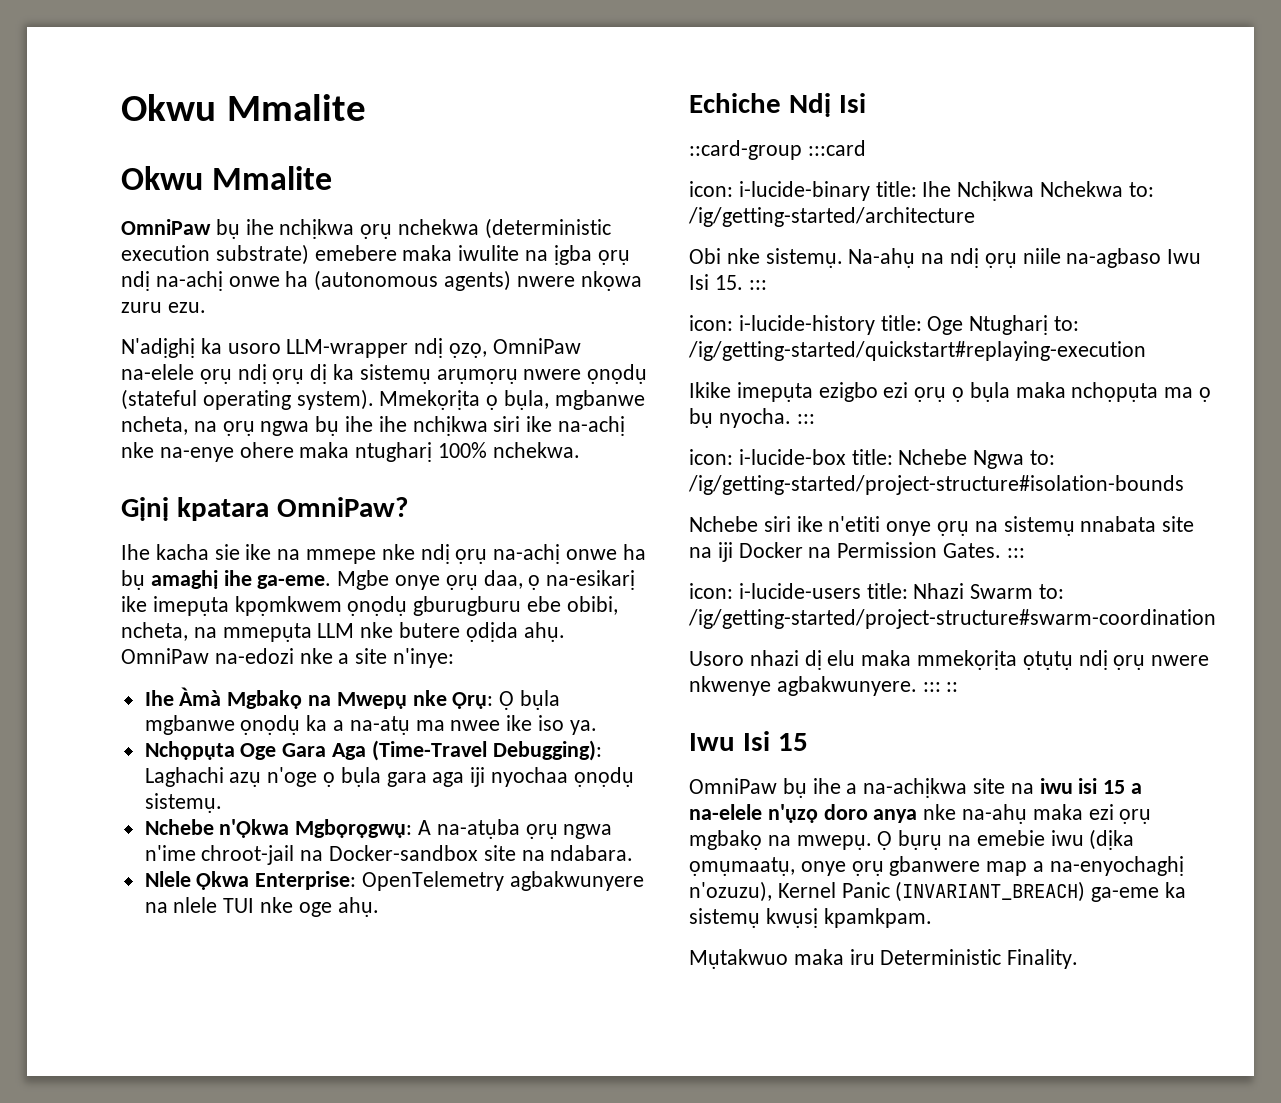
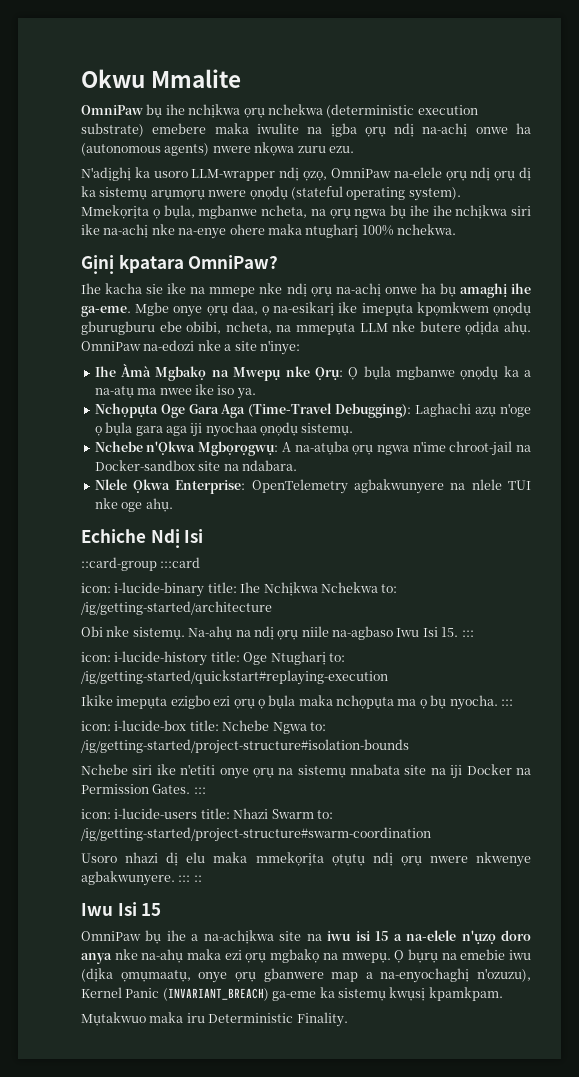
[121,94,366,121] [121,166,333,190] Okwu Mmalite // Okwu Mmalite -> [81,69,242,88] Okwu Mmalite

